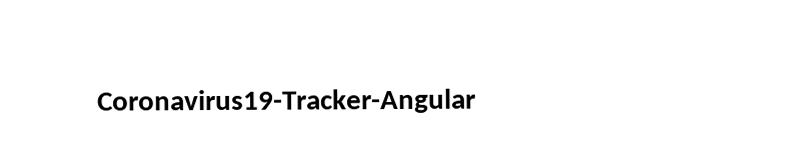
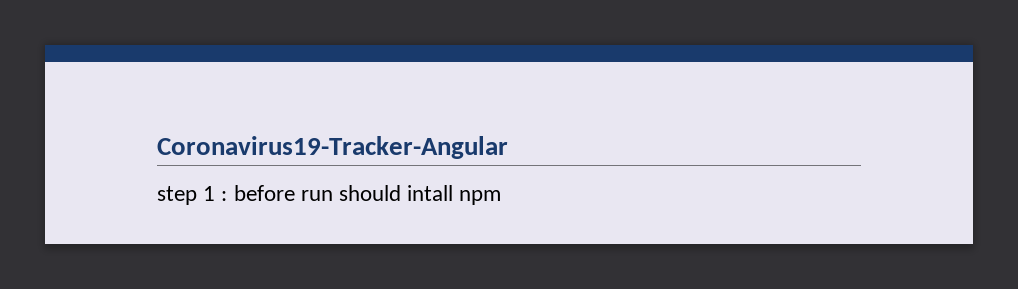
(476, 101) none -> [157,185,502,205] // step 1 : before run should intall npm

